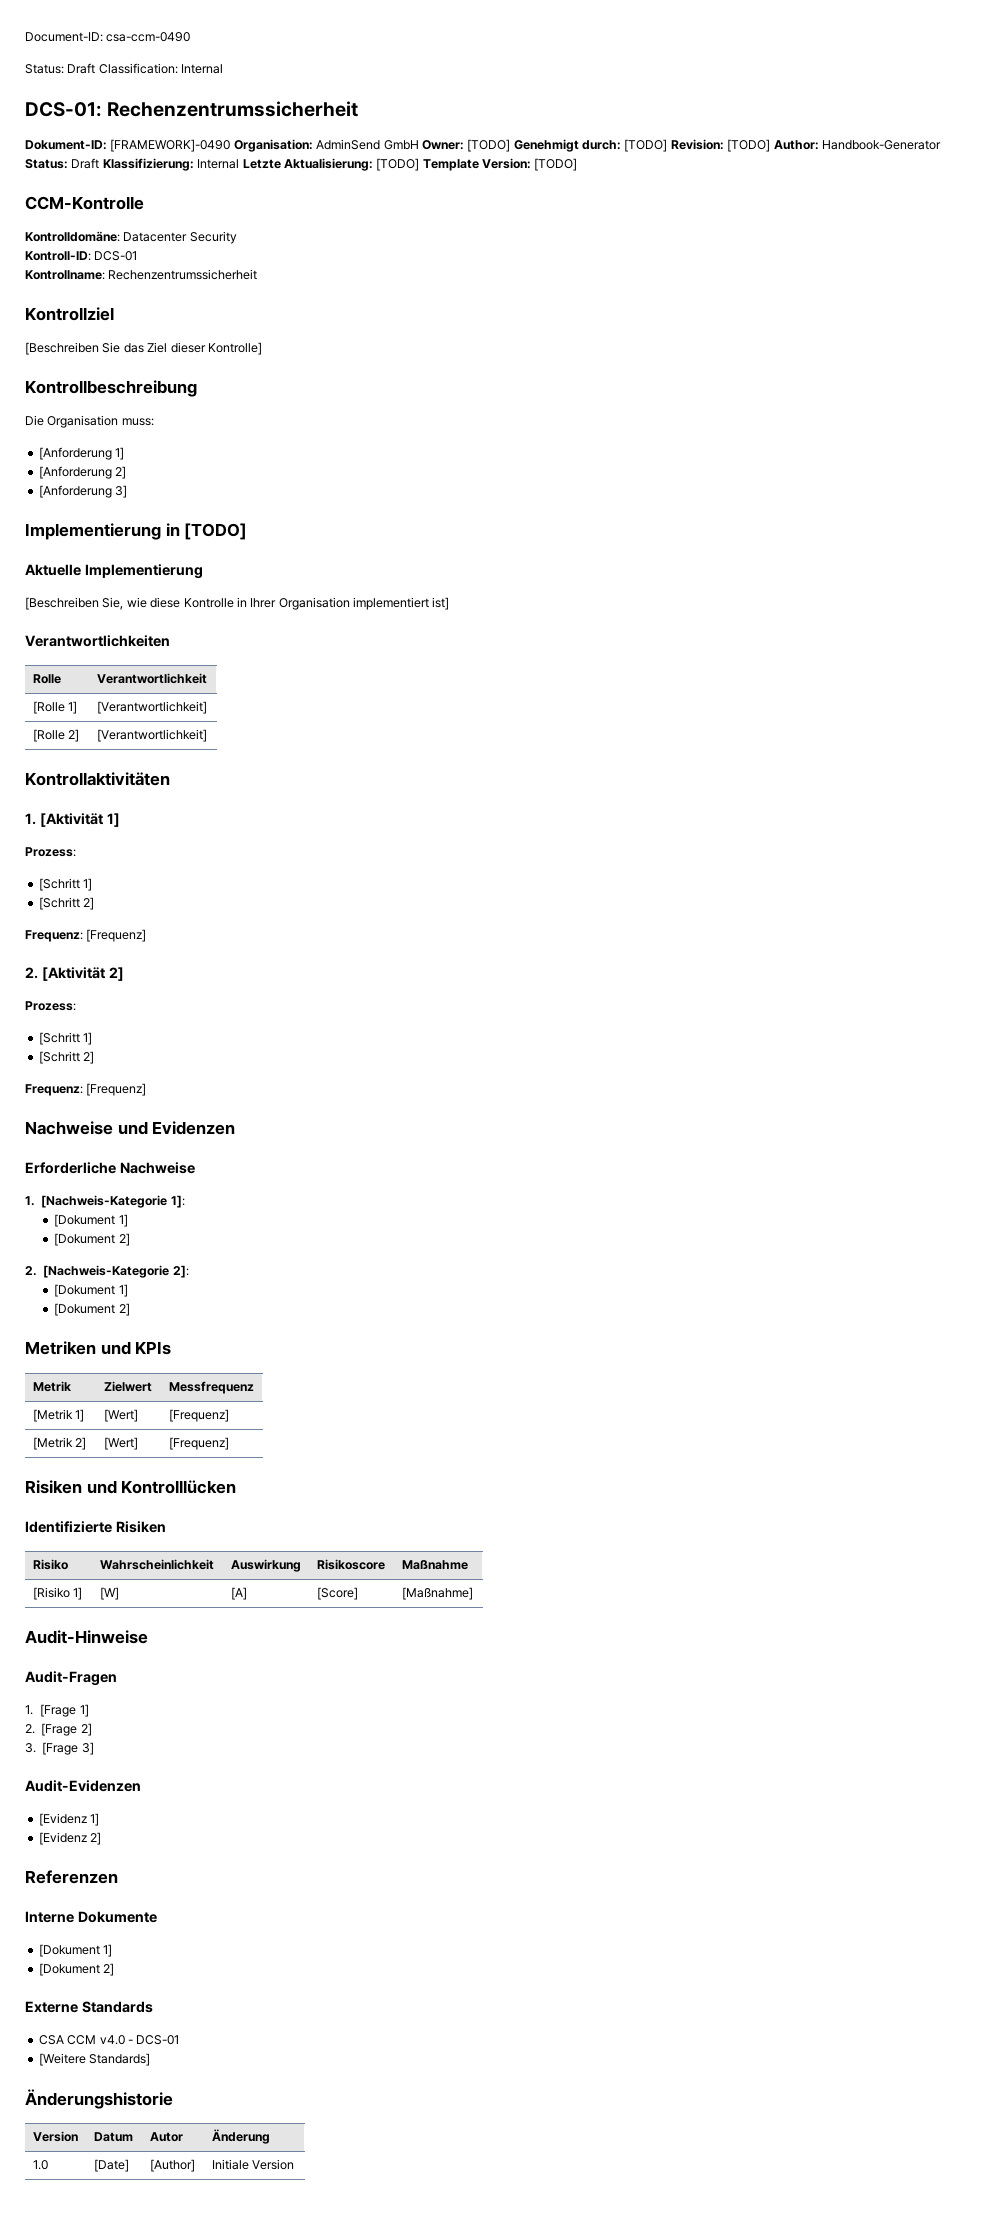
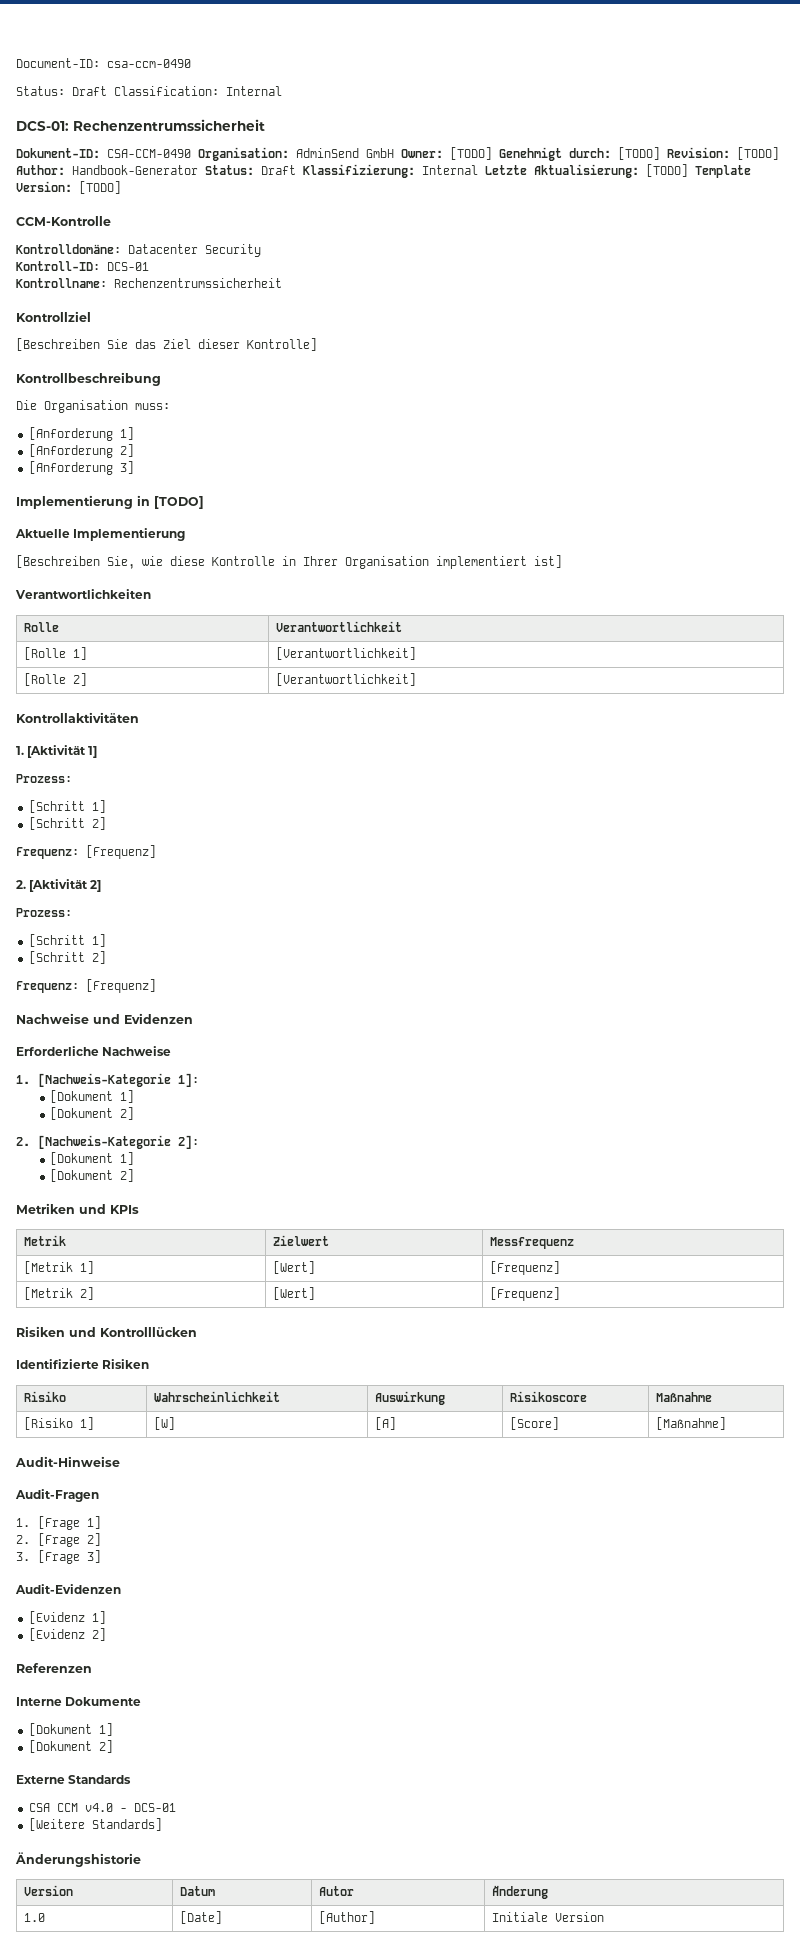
[110,139,231,152] [FRAMEWORK]-0490 -> [107,149,191,158] CSA-CCM-0490

